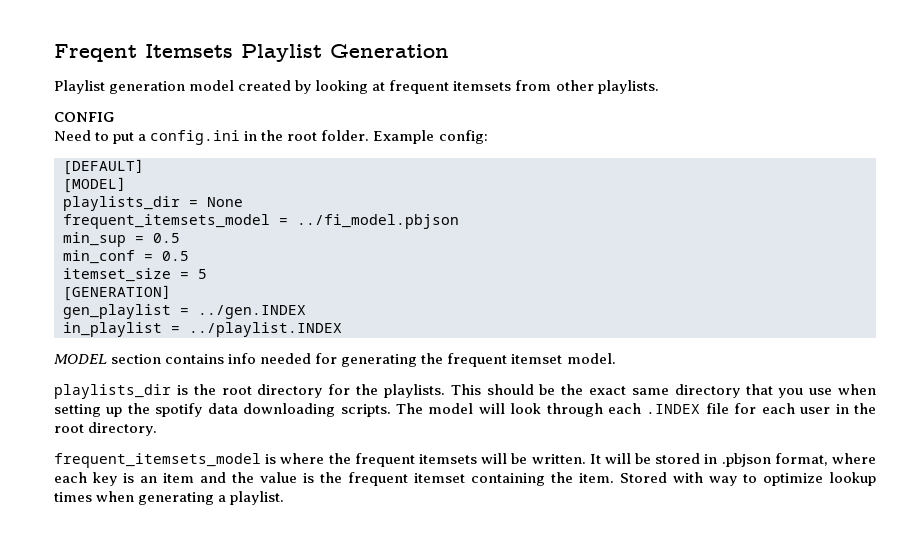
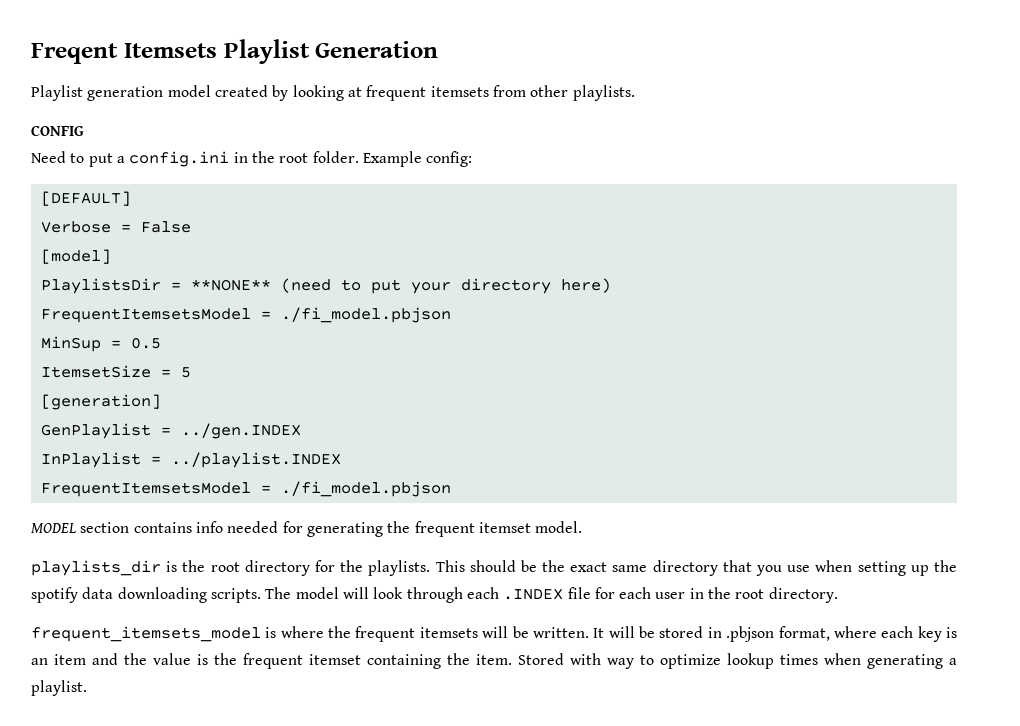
[63,177,126,193] [63,196,243,211] [63,214,459,229] [63,232,180,247] [63,250,189,264] [63,268,171,282] [MODEL] // playlists_dir = None // frequent_itemsets_model = ../fi_model.pbjson // min_sup = 0.5 // min_conf = 0.5 // itemset_size -> [40,221,191,233] [40,249,111,264] [40,278,611,294] [40,307,451,323] [40,336,161,352] [40,365,151,378] Verbose = False // [model] // PlaylistsDir = **NONE** (need to put your directory here) // FrequentItemsetsModel = ./fi_model.pbjson // MinSup = 0.5 // ItemsetSize
[63,285,171,301] [63,304,171,319] [GENERATION] // gen_playlist -> [40,394,161,410] [40,423,151,439] [generation] // GenPlaylist
[63,322,162,337] in_playlist -> [40,452,141,468] InPlaylist
(342, 329) none -> [40,481,451,497] // FrequentItemsetsModel = ./fi_model.pbjson

